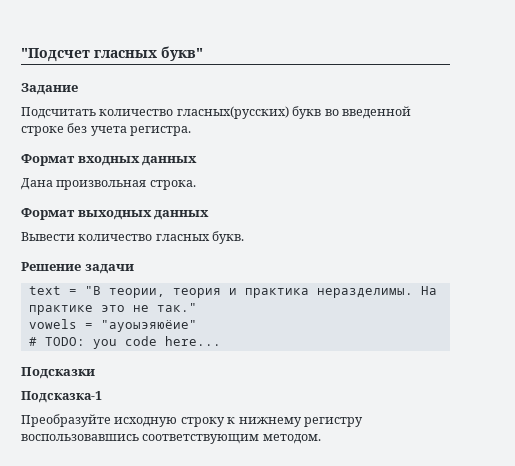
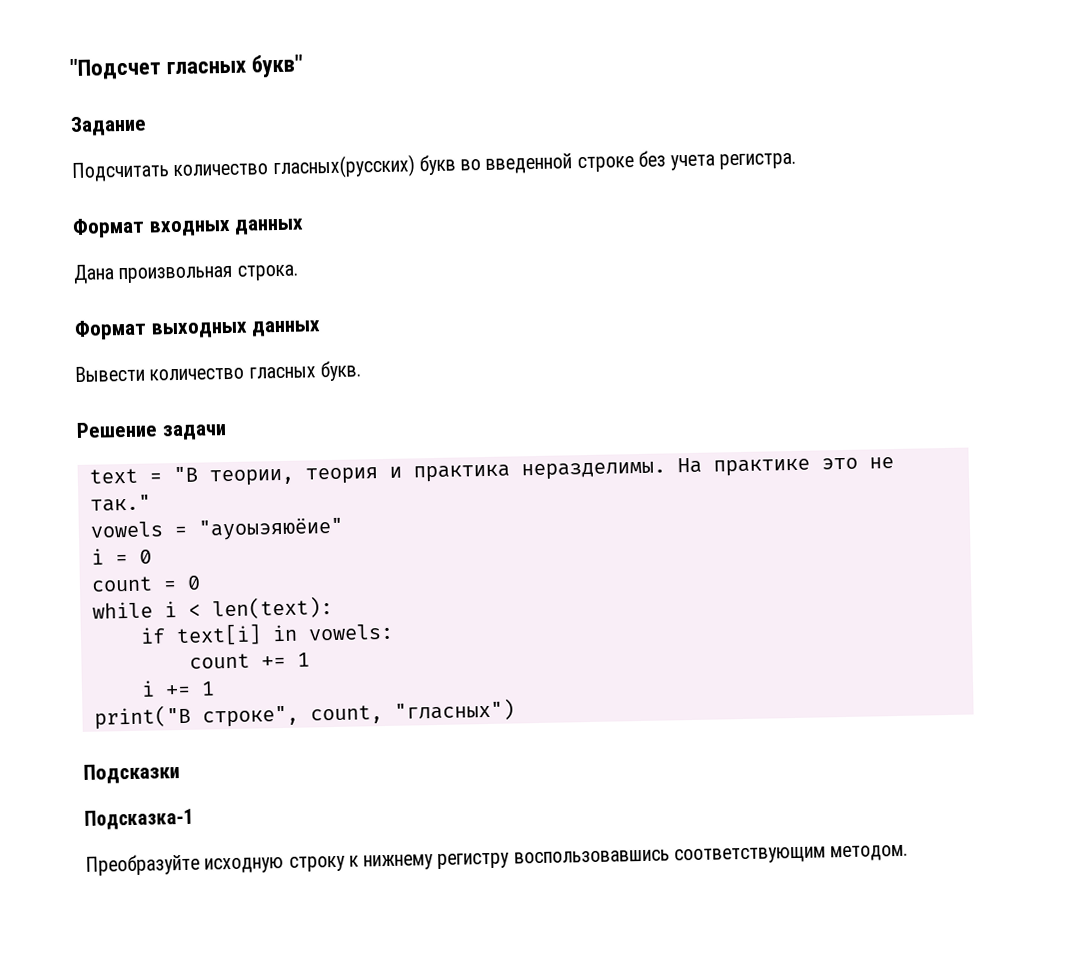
[28,336,221,349] # TODO: you code here... -> [90,548,152,565] [90,575,201,592] [91,596,333,620] [139,623,394,647] [188,652,310,669] [140,680,215,697] [93,698,515,730] i = 0 // count = 0 // while i < len(text): // if text[i] in vowels: // count += 1 // i += 1 // print("В строке", count, "гласных")

